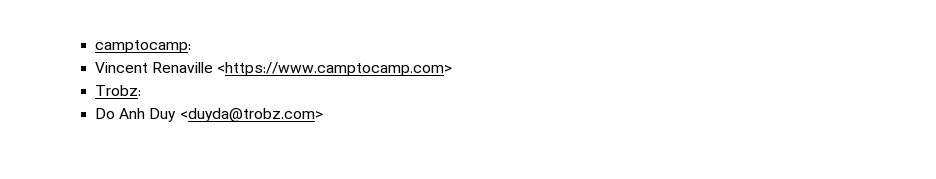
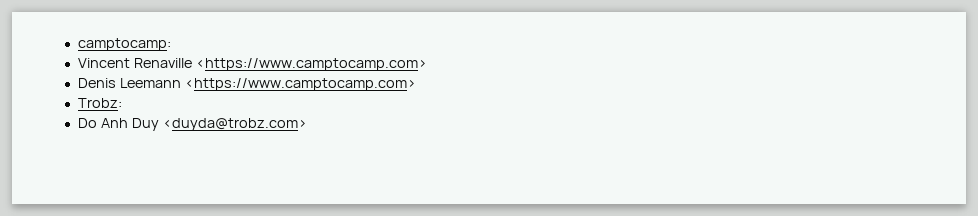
(453, 69) none -> [77,78,416,91] // Denis Leemann <https://www.camptocamp.com>

